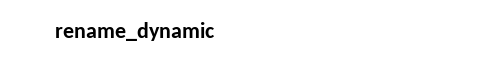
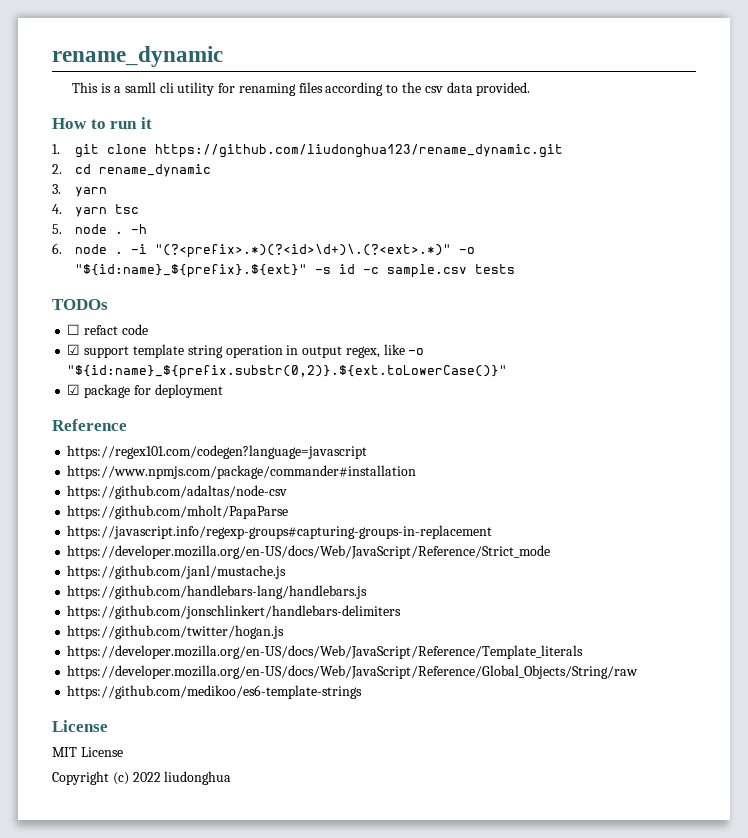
[55,22,214,41] rename_dynamic -> [52,46,223,67] [72,82,531,96] [52,117,152,129] [52,144,564,158] [52,164,212,177] [52,184,108,197] [52,204,140,217] [52,224,148,234] [52,243,476,258] [75,264,516,278] [52,299,108,310] [67,324,148,335] [67,344,425,358] [67,365,508,379] [67,384,223,398] [52,419,127,431] [67,445,368,459] [67,465,417,479] [67,485,288,499] [67,505,289,519] [67,525,493,539] [67,545,551,559] [67,565,287,579] [67,585,368,599] [67,605,402,619] [67,625,285,639] [67,645,584,659] [67,665,639,679] [67,685,363,699] [52,720,108,732] [52,747,123,757] [52,771,232,785] rename_dynamic // This is a samll cli utility for renaming files according to the csv data provided. // How to run it // 1. git clone https://github.com/liudonghua123/rename_dynamic.git // 2. cd rename_dynamic // 3. yarn // 4. yarn tsc // 5. node . -h // 6. node . -i "(?<prefix>.*)(?<id>\d+)\.(?<ext>.*)" -o "${id:name}_${prefix}.${ext}" -s id -c sample.csv tests // TODOs // ☐ refact code // ☑ support template string operation in output regex, like -o "${id:name}_${prefix.substr(0,2)}.${ext.toLowerCase()}" // ☑ package for deployment // Reference // https://regex101.com/codegen?language=javascript // https://www.npmjs.com/package/commander#installation // https://github.com/adaltas/node-csv // https://github.com/mholt/PapaParse // https://javascript.info/regexp-groups#capturing-groups-in-replacement // https://developer.mozilla.org/en-US/docs/Web/JavaScript/Reference/Strict_mode // https://github.com/janl/mustache.js // https://github.com/handlebars-lang/handlebars.js // https://github.com/jonschlinkert/handlebars-delimiters // https://github.com/twitter/hogan.js // https://developer.mozilla.org/en-US/docs/Web/JavaScript/Reference/Template_literals // https://developer.mozilla.org/en-US/docs/Web/JavaScript/Reference/Global_Objects/String/raw // https://github.com/medikoo/es6-template-strings // License // MIT License // Copyright (c) 2022 liudonghua

